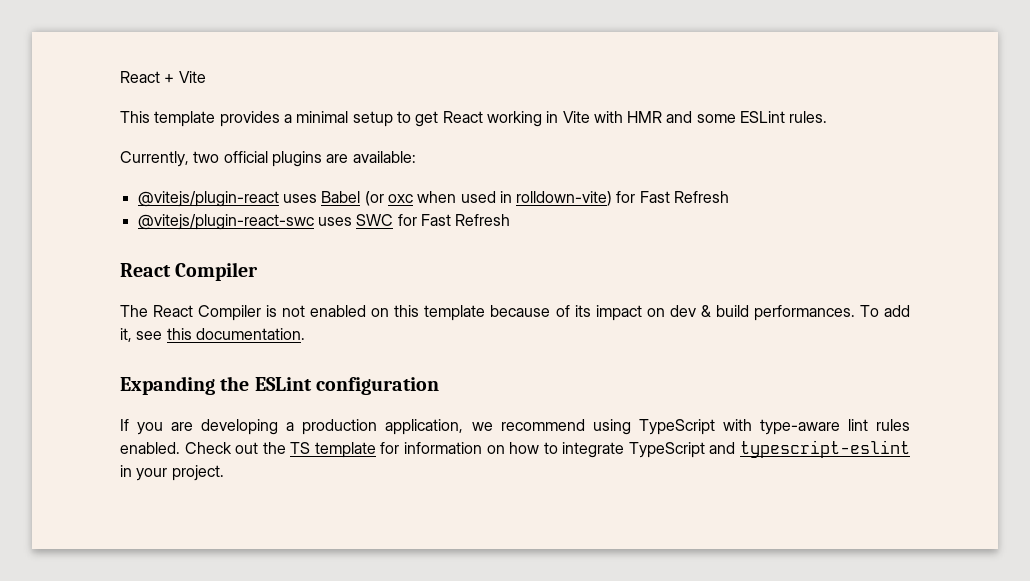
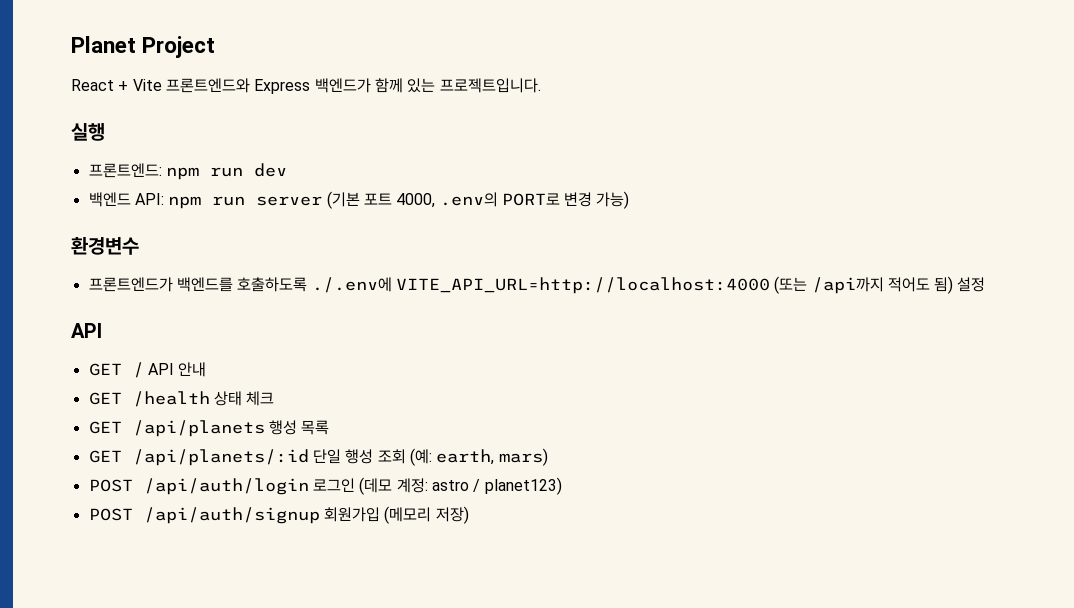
(120, 77) none -> [71,36,216,58] Planet Project //
[120,111,828,127] [120,151,416,167] [137,191,730,207] [137,214,511,230] [120,262,259,281] [120,305,911,321] [120,328,305,342] [120,376,440,395] [120,419,910,435] [120,440,910,458] [120,465,224,481] // This template provides a minimal setup to get React working in Vite with HMR and some ESLint rules. // Currently, two official plugins are available: // @vitejs/plugin-react uses Babel (or oxc when used in rolldown-vite) for Fast Refresh // @vitejs/plugin-react-swc uses SWC for Fast Refresh // React Compiler // The React Compiler is not enabled on this template because of its impact on dev & build performances. To add it, see this documentation. // Expanding the ESLint configuration // If you are developing a production application, we recommend using TypeScript with type-aware lint rules enabled. Check out the TS template for information on how to integrate TypeScript and typescript-eslint in your project. -> [165,78,541,94] [71,123,105,141] [88,163,287,180] [88,191,630,209] [71,236,139,255] [88,276,986,294] [71,323,102,338] [88,362,207,378] [88,391,275,407] [88,420,330,437] [88,448,548,466] [88,477,562,495] [88,506,469,524] 프론트엔드와 Express 백엔드가 함께 있는 프로젝트입니다. // 실행 // 프론트엔드: npm run dev // 백엔드 API: npm run server (기본 포트 4000, .env의 PORT로 변경 가능) // 환경변수 // 프론트엔드가 백엔드를 호출하도록 ./.env에 VITE_API_URL=http://localhost:4000 (또는 /api까지 적어도 됨) 설정 // API // GET / API 안내 // GET /health 상태 체크 // GET /api/planets 행성 목록 // GET /api/planets/:id 단일 행성 조회 (예: earth, mars) // POST /api/auth/login 로그인 (데모 계정: astro / planet123) // POST /api/auth/signup 회원가입 (메모리 저장)

